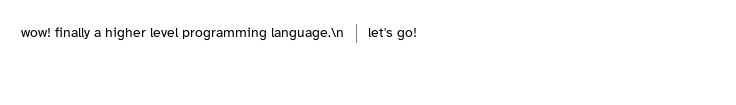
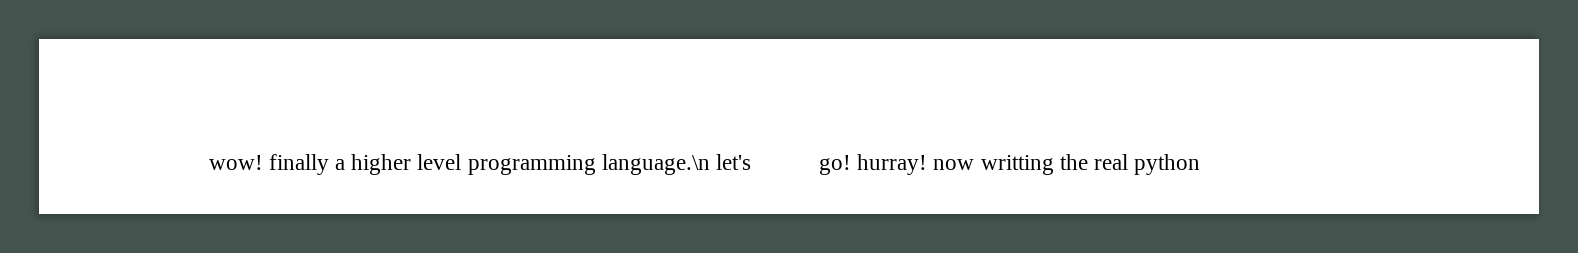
(417, 34) none -> [857,154,1201,175] hurray! now writting the real python

